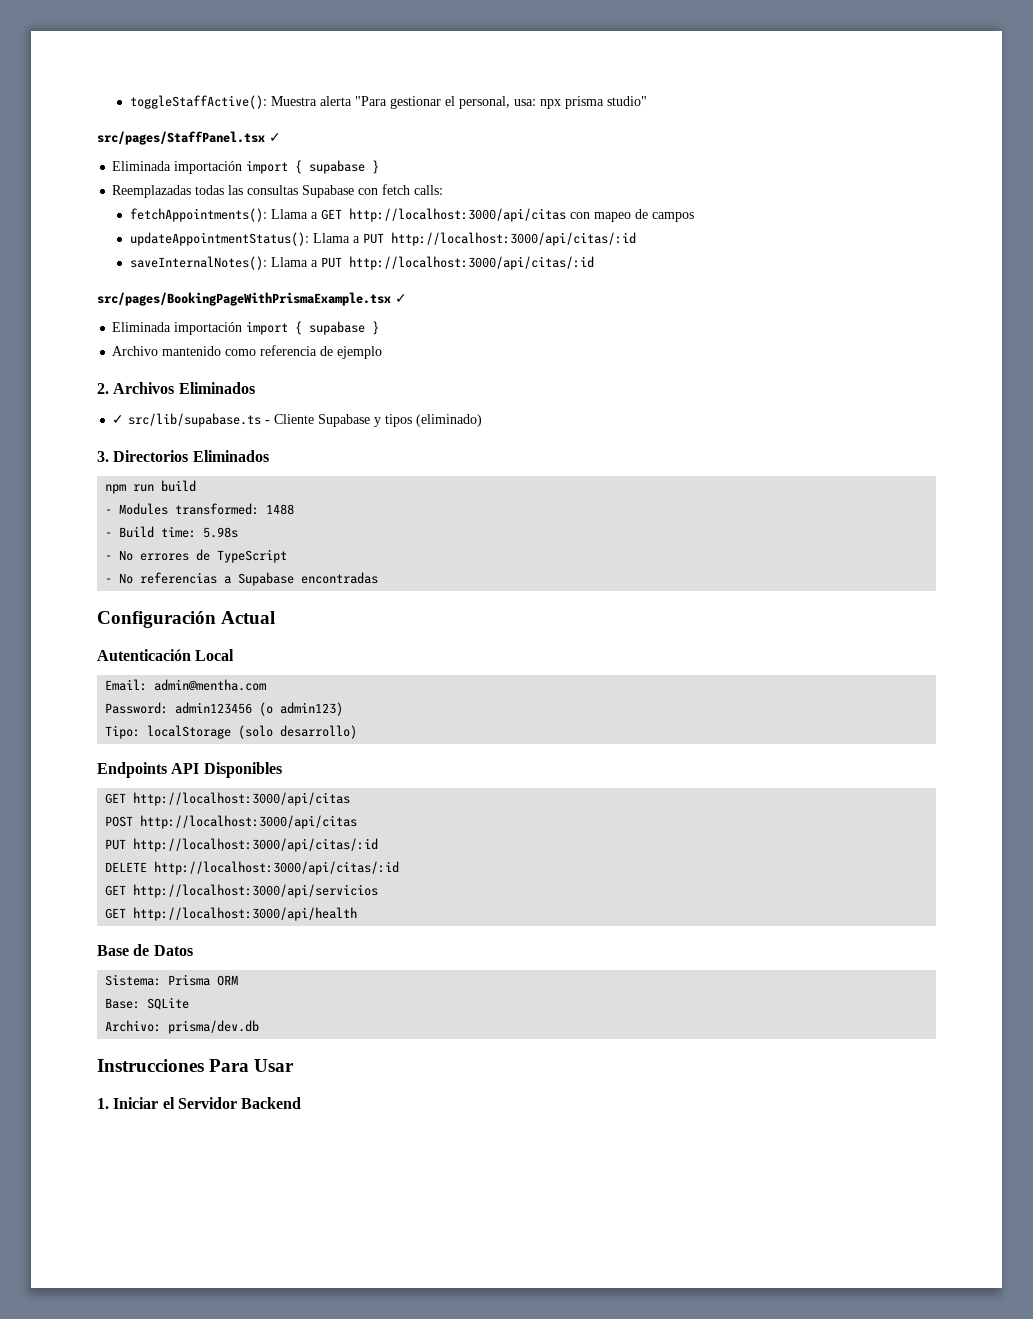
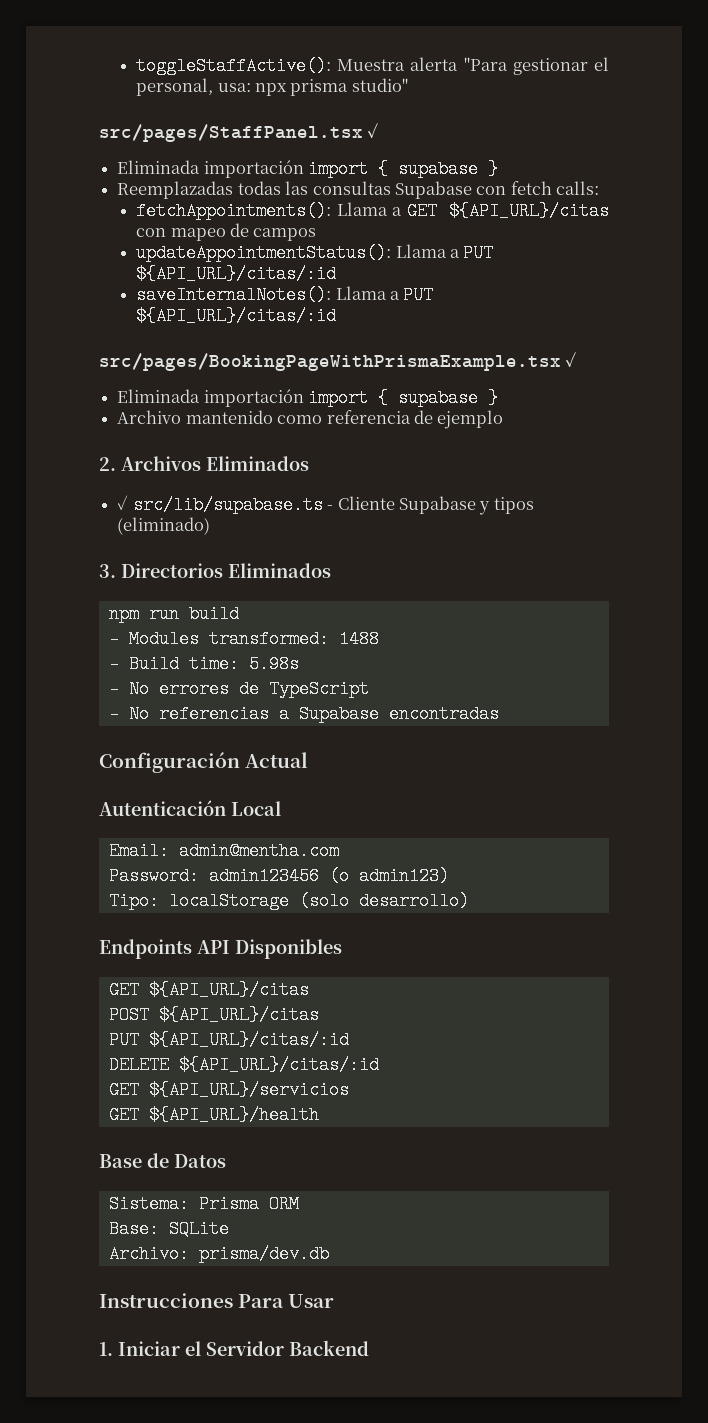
[348,208,566,222] http://localhost:3000/api/citas -> [449,202,609,220] ${API_URL}/citas
[390,232,636,246] http://localhost:3000/api/citas/:id -> [136,265,337,283] ${API_URL}/citas/:id
[348,256,594,270] http://localhost:3000/api/citas/:id -> [136,307,337,325] ${API_URL}/citas/:id
[133,792,351,806] http://localhost:3000/api/citas -> [148,981,309,999] ${API_URL}/citas
[140,815,358,829] [105,838,379,852] http://localhost:3000/api/citas // PUT http://localhost:3000/api/citas/:id -> [158,1006,319,1024] [108,1031,349,1049] ${API_URL}/citas // PUT ${API_URL}/citas/:id
[154,861,400,875] [105,884,379,898] [105,907,358,921] http://localhost:3000/api/citas/:id // GET http://localhost:3000/api/servicios // GET http://localhost:3000/api/health -> [178,1056,379,1074] [108,1081,349,1099] [108,1106,319,1124] ${API_URL}/citas/:id // GET ${API_URL}/servicios // GET ${API_URL}/health

